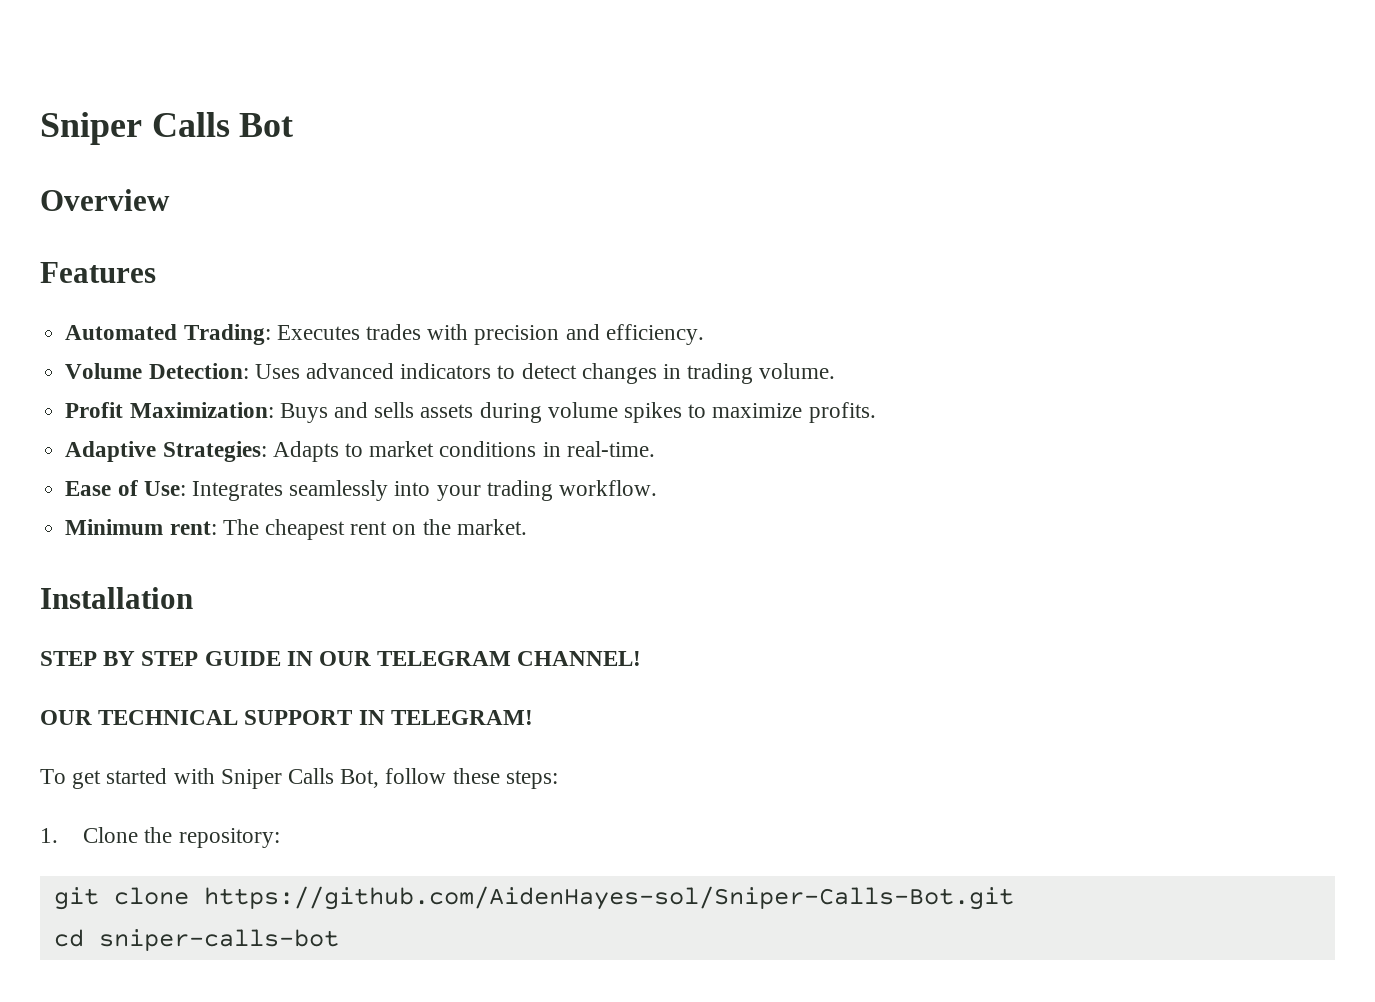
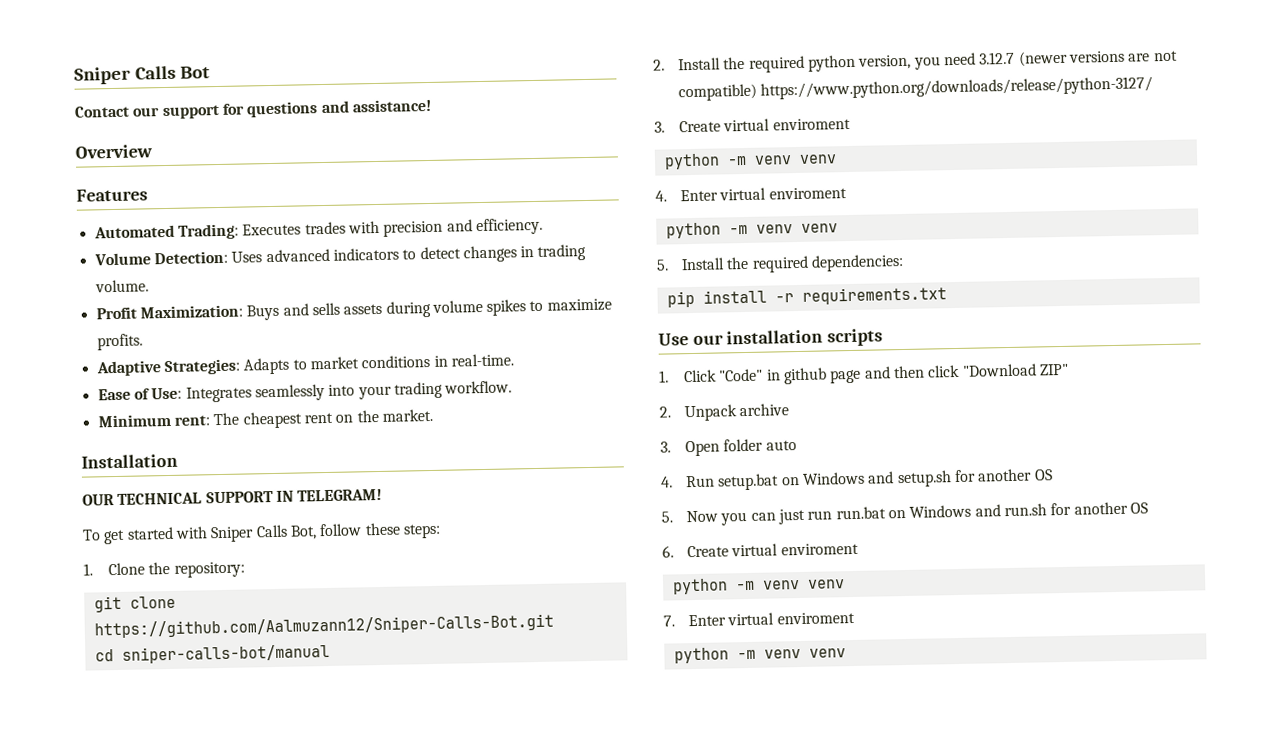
(294, 125) none -> [74,98,432,120] // Contact our support for questions and assistance!
[40,651,642,666] // STEP BY STEP GUIDE IN OUR TELEGRAM CHANNEL! -> (178, 461) none
[203,886,1014,910] https://github.com/AidenHayes-sol/Sniper-Calls-Bot.git -> [93,613,554,639] https://github.com/Aalmuzann12/Sniper-Calls-Bot.git
[98,929,339,951] sniper-calls-bot -> [121,643,330,664] [653,50,1178,73] [678,76,1154,102] [654,117,851,133] [663,153,837,170] [655,187,847,202] [665,222,838,239] [656,253,905,273] [666,286,947,308] [658,328,884,347] [659,363,1070,385] [659,403,790,422] [660,438,797,457] [661,468,1053,491] [661,501,1148,526] [662,542,859,558] [671,578,845,595] [663,611,855,627] [673,647,846,664] sniper-calls-bot/manual // 2. Install the required python version, you need 3.12.7 (newer versions are not compatible) https://www.python.org/downloads/release/python-3127/ // 3. Create virtual enviroment // python -m venv venv // 4. Enter virtual enviroment // python -m venv venv // 5. Install the required dependencies: // pip install -r requirements.txt // Use our installation scripts // 1. Click "Code" in github page and then click "Download ZIP" // 2. Unpack archive // 3. Open folder auto // 4. Run setup.bat on Windows and setup.sh for another OS // 5. Now you can just run run.bat on Windows and run.sh for another OS // 6. Create virtual enviroment // python -m venv venv // 7. Enter virtual enviroment // python -m venv venv

